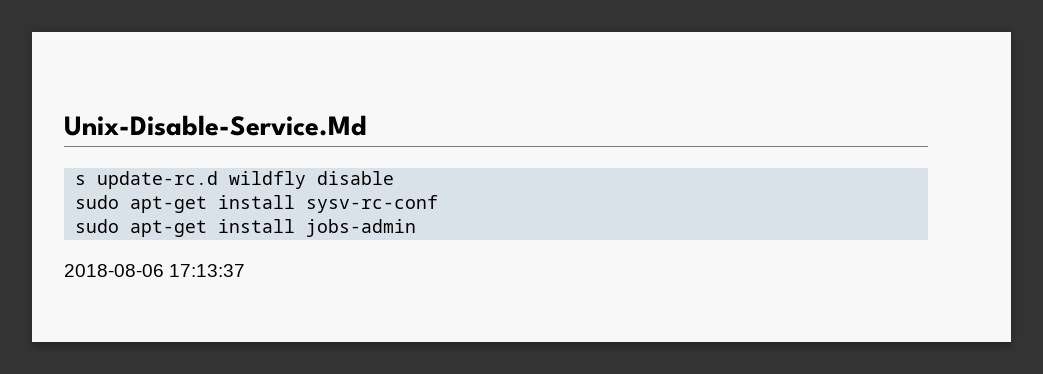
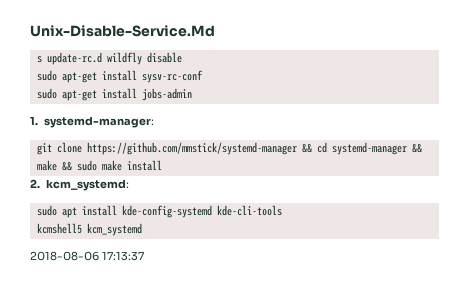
(417, 228) none -> [30,116,154,128] [36,142,422,155] [36,160,162,171] [30,179,129,191] [36,205,282,218] [36,223,142,236] // 1. systemd-manager: // git clone https://github.com/mmstick/systemd-manager && cd systemd-manager && make && sudo make install // 2. kcm_systemd: // sudo apt install kde-config-systemd kde-cli-tools // kcmshell5 kcm_systemd

